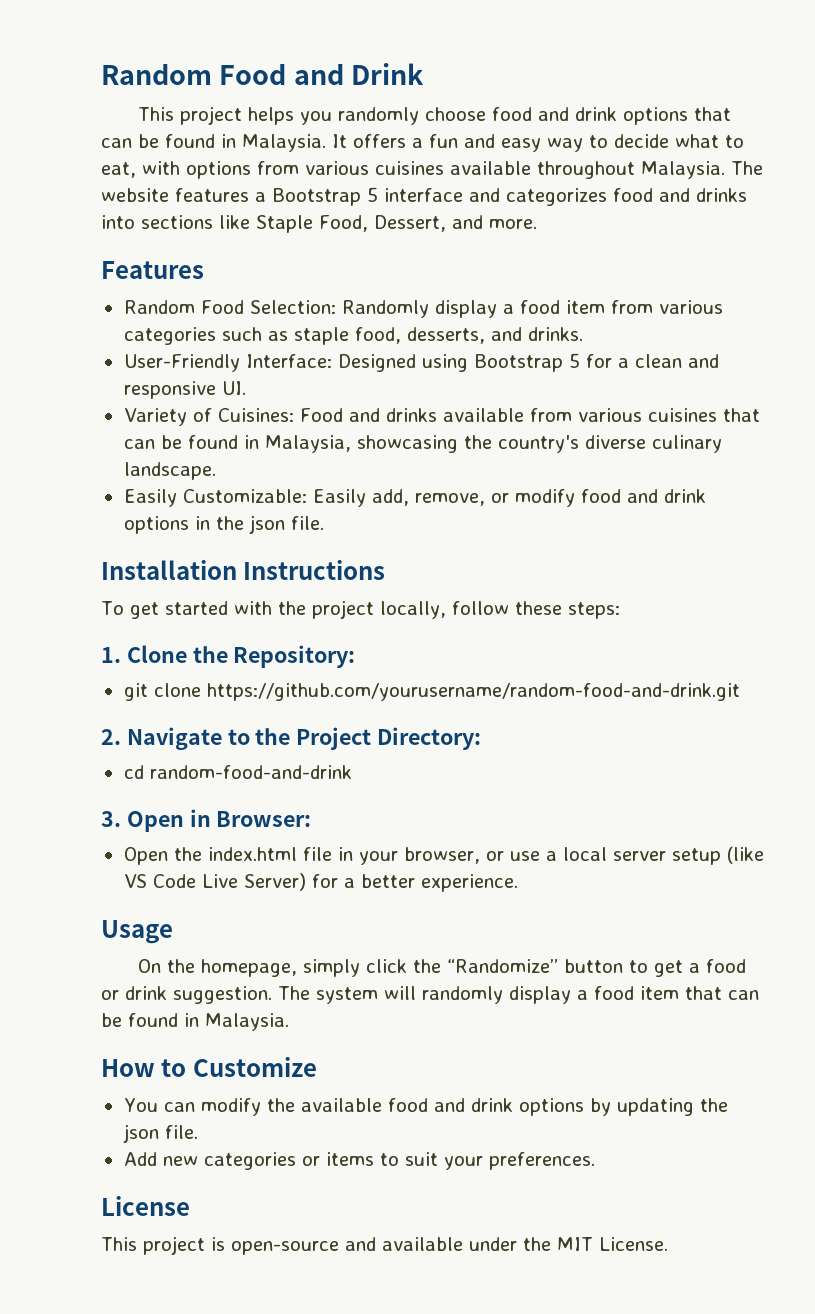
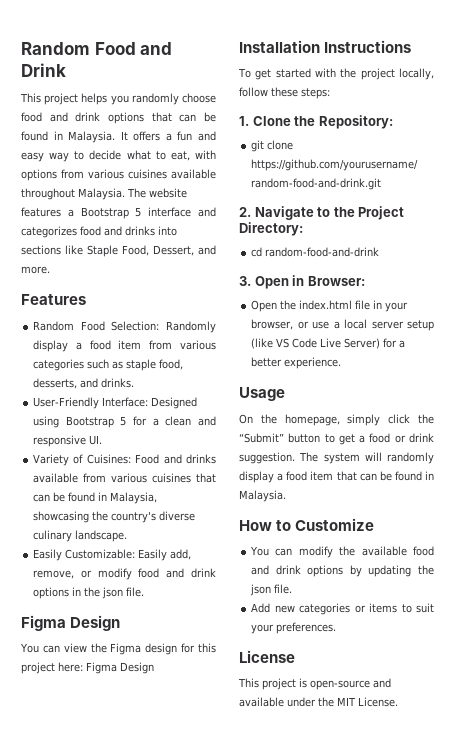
(324, 523) none -> [21,615,121,631] [20,643,216,655] [21,662,154,674] // Figma Design // You can view the Figma design for this project here: Figma Design
[447,959,559,973] “Randomize” -> [239,433,284,443] “Submit”

